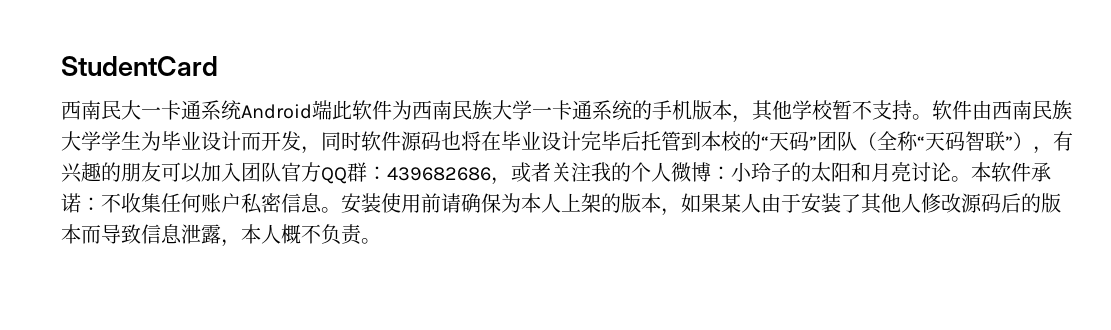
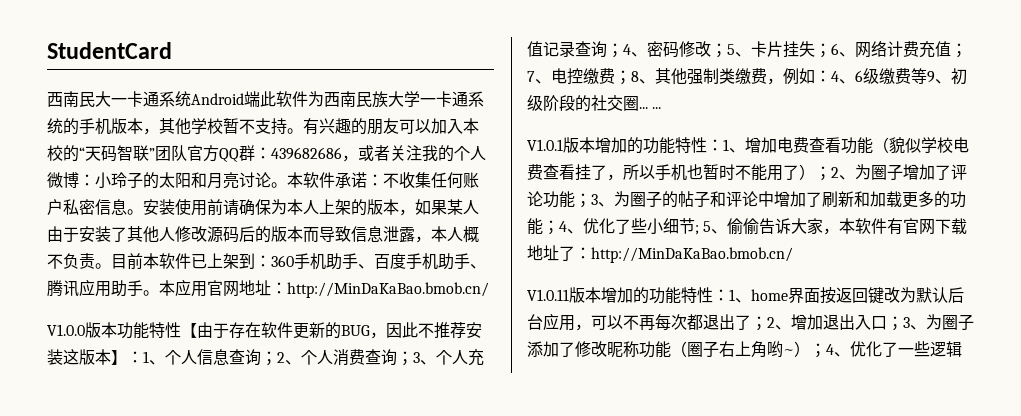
[932,100,1072,120] [61,131,1053,154] 软件由西南民族大学学生为毕业设计而开发，同时软件源码也将在毕业设计完毕后托管到本校的“天码”团队（全称“天码智联”）， -> (303, 131) none
(241, 172) none -> [463,118,479,134] [47,145,155,162] 本校的“天码智联”
(381, 241) none -> [111,253,486,270] [47,279,489,298] [47,322,482,339] [47,349,484,366] [527,40,967,58] [527,68,967,85] [527,95,662,112] [527,137,969,154] [527,164,967,181] [527,191,966,208] [527,218,968,235] [527,245,793,263] [527,287,964,304] [527,313,974,331] [527,341,962,358] 目前本软件已上架到：360手机助手、百度手机助手、腾讯应用助手。本应用官网地址：http://MinDaKaBao.bmob.cn/ // V1.0.0版本功能特性【由于存在软件更新的BUG，因此不推荐安装这版本】：1、个人信息查询；2、个人消费查询；3、个人充值记录查询；4、密码修改；5、卡片挂失；6、网络计费充值；7、电控缴费；8、其他强制类缴费，例如：4、6级缴费等9、初级阶段的社交圈... ... // V1.0.1版本增加的功能特性：1、增加电费查看功能（貌似学校电费查看挂了，所以手机也暂时不能用了）；2、为圈子增加了评论功能；3、为圈子的帖子和评论中增加了刷新和加载更多的功能；4、优化了些小细节; 5、偷偷告诉大家，本软件有官网下载地址了：http://MinDaKaBao.bmob.cn/ // V1.0.11版本增加的功能特性：1、home界面按返回键改为默认后台应用，可以不再每次都退出了；2、增加退出入口；3、为圈子添加了修改昵称功能（圈子右上角哟~）；4、优化了一些逻辑

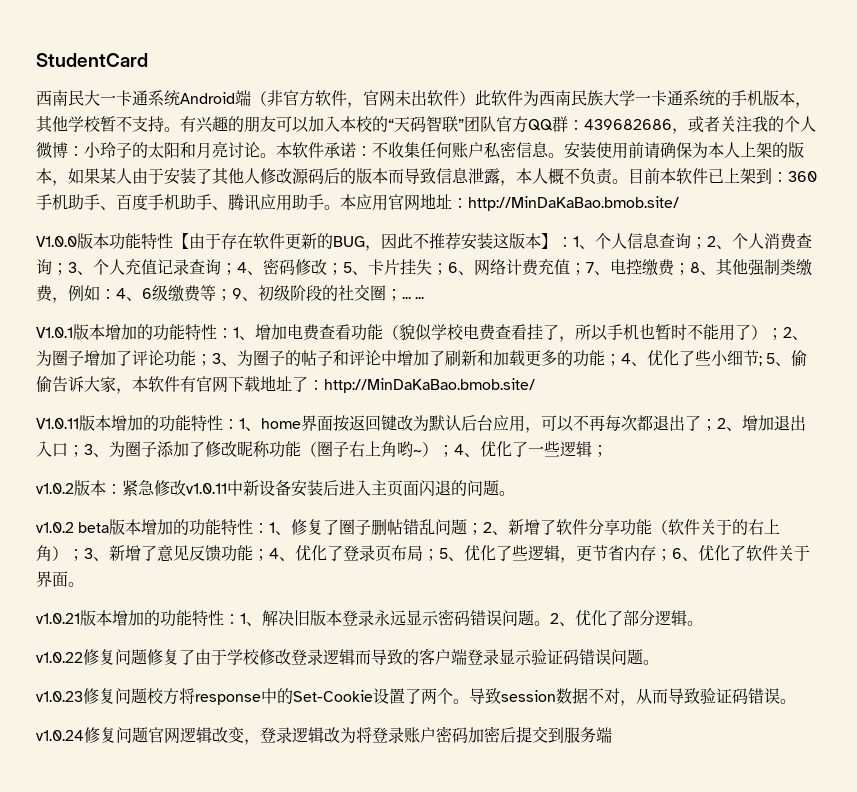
(260, 99) none -> [251,90,475,108] （非官方软件，官网未出软件）
[287,282,489,298] http://MinDaKaBao.bmob.cn/ -> [468,196,679,211] http://MinDaKaBao.bmob.site/
(927, 76) none -> [216,289,232,301] ；
(639, 103) none -> [386,289,402,301] ；
[591,247,793,263] http://MinDaKaBao.bmob.cn/ -> [324,378,535,393] http://MinDaKaBao.bmob.site/
(962, 349) none -> [592,445,608,457] [36,480,515,497] [36,519,781,536] [36,545,810,563] [36,571,84,587] [36,609,703,627] [36,648,659,665] [36,688,796,706] [36,726,612,745] ； // v1.0.2版本：紧急修改v1.0.11中新设备安装后进入主页面闪退的问题。 // v1.0.2 beta版本增加的功能特性：1、修复了圈子删帖错乱问题；2、新增了软件分享功能（软件关于的右上角）；3、新增了意见反馈功能；4、优化了登录页布局；5、优化了些逻辑，更节省内存；6、优化了软件关于界面。 // v1.0.21版本增加的功能特性：1、解决旧版本登录永远显示密码错误问题。2、优化了部分逻辑。 // v1.0.22修复问题修复了由于学校修改登录逻辑而导致的客户端登录显示验证码错误问题。 // v1.0.23修复问题校方将response中的Set-Cookie设置了两个。导致session数据不对，从而导致验证码错误。 // v1.0.24修复问题官网逻辑改变，登录逻辑改为将登录账户密码加密后提交到服务端

